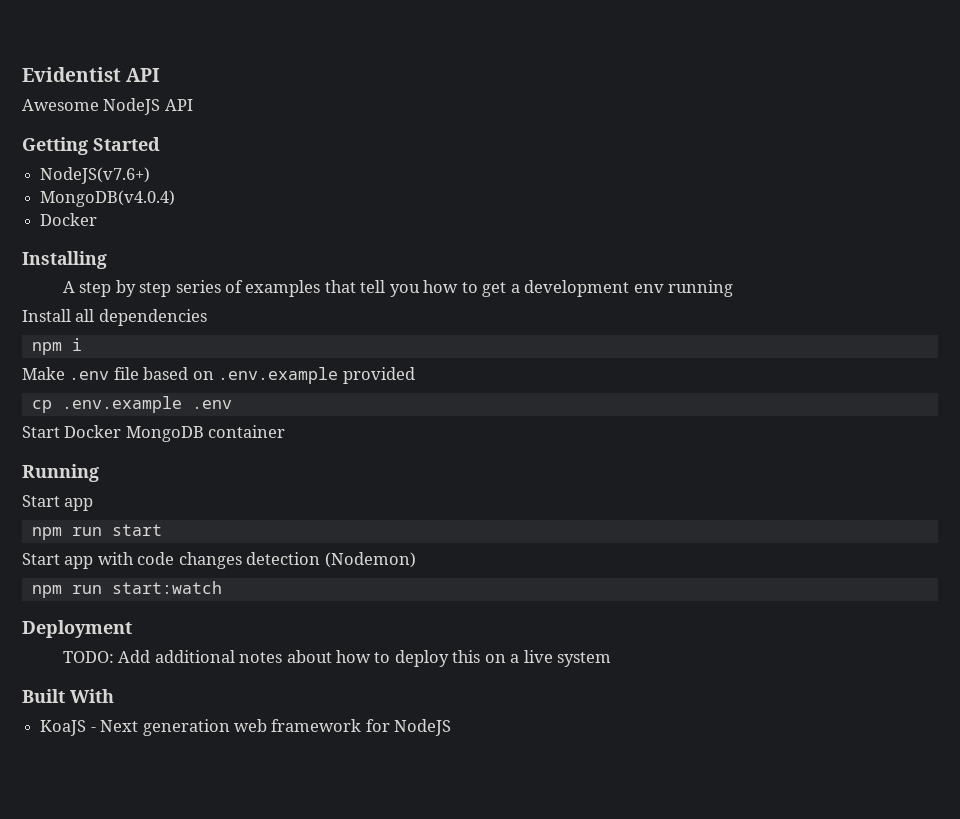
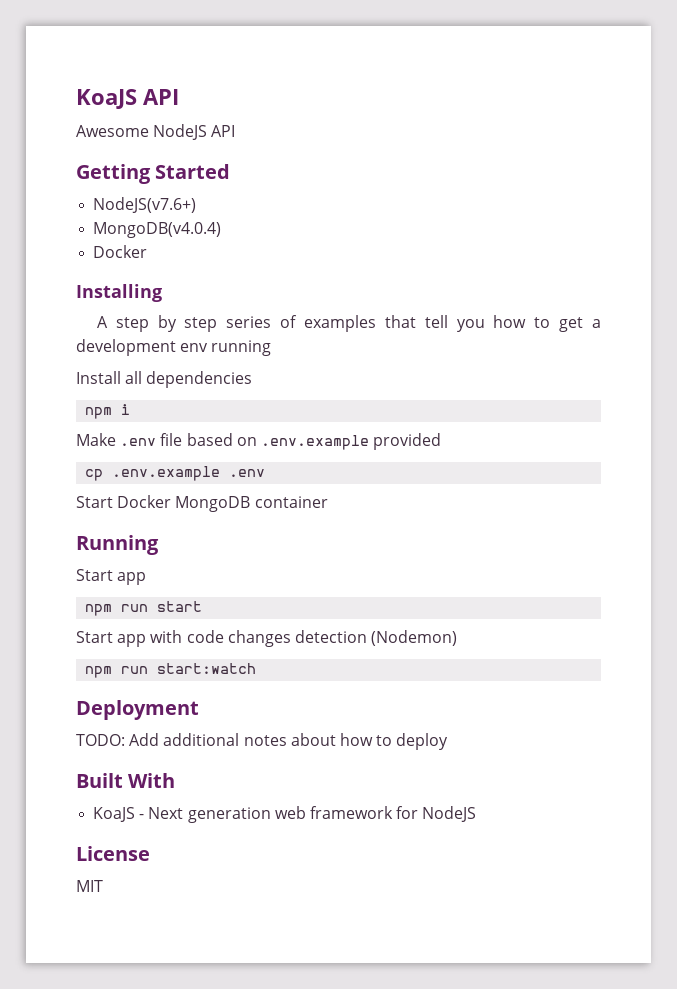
[22,67,121,82] Evidentist -> [76,89,137,109] KoaJS
[452,650,612,667] this on a live system -> (449, 741) none
(452, 727) none -> [76,846,150,861] [76,880,103,892] // License // MIT

